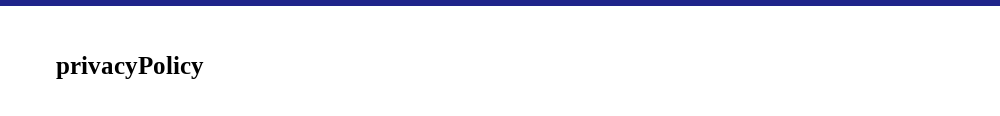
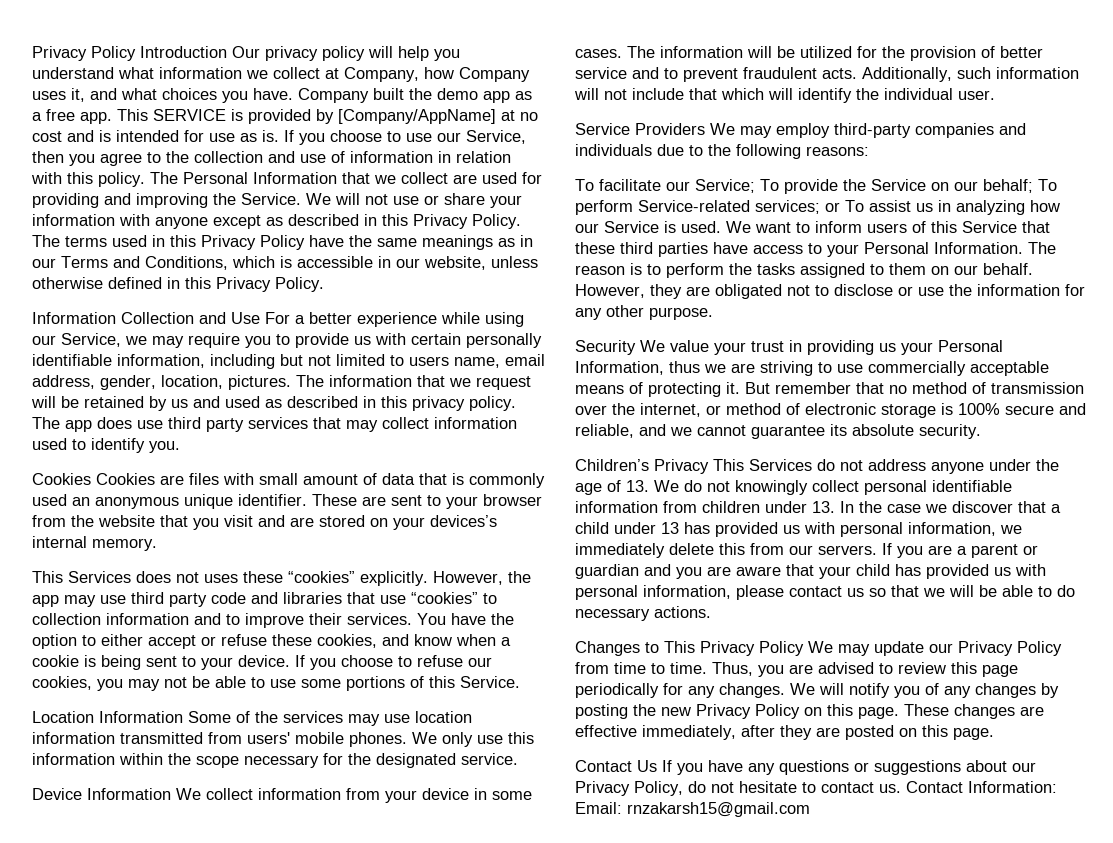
[56,56,204,79] privacyPolicy -> [32,46,460,61] [32,67,530,82] [32,88,532,103] [32,109,538,124] [32,130,526,145] [32,151,511,166] [31,172,542,187] [32,193,522,208] [32,214,521,229] [32,235,533,250] [32,256,538,270] [32,277,324,292] [32,312,524,327] [32,333,542,348] [32,354,545,369] [32,375,531,390] [31,396,516,411] [32,417,517,432] [32,438,180,453] [32,473,545,488] [32,494,542,509] [32,515,497,530] [32,536,157,551] [32,571,531,586] [32,592,497,607] [32,613,514,628] [32,634,511,649] [32,655,492,670] [32,676,520,691] [32,711,472,726] [32,732,534,747] [32,753,518,768] [32,788,532,803] [575,46,1043,61] [575,67,1079,82] [574,88,995,103] [575,123,1026,138] [575,144,869,159] [575,179,1057,194] [575,200,1060,215] [575,221,1050,233] [575,242,1056,257] [575,263,1033,278] [575,284,1085,299] [575,305,713,320] [575,340,1003,355] [575,361,1049,376] [575,382,1084,397] [575,403,1086,418] [575,424,981,439] [575,459,1059,474] [575,480,1012,495] [575,501,1061,513] [575,522,1022,537] [575,543,1038,558] [575,564,1046,579] [575,585,1075,600] [575,606,711,621] [575,641,1062,656] [575,662,1018,677] [575,683,1059,698] [575,704,1044,719] [575,725,994,740] [575,760,1036,775] [575,781,1057,796] [575,802,810,817] Privacy Policy Introduction Our privacy policy will help you understand what information we collect at Company, how Company uses it, and what choices you have. Company built the demo app as a free app. This SERVICE is provided by [Company/AppName] at no cost and is intended for use as is. If you choose to use our Service, then you agree to the collection and use of information in relation with this policy. The Personal Information that we collect are used for providing and improving the Service. We will not use or share your information with anyone except as described in this Privacy Policy. The terms used in this Privacy Policy have the same meanings as in our Terms and Conditions, which is accessible in our website, unless otherwise defined in this Privacy Policy. // Information Collection and Use For a better experience while using our Service, we may require you to provide us with certain personally identifiable information, including but not limited to users name, email address, gender, location, pictures. The information that we request will be retained by us and used as described in this privacy policy. The app does use third party services that may collect information used to identify you. // Cookies Cookies are files with small amount of data that is commonly used an anonymous unique identifier. These are sent to your browser from the website that you visit and are stored on your devices’s internal memory. // This Services does not uses these “cookies” explicitly. However, the app may use third party code and libraries that use “cookies” to collection information and to improve their services. You have the option to either accept or refuse these cookies, and know when a cookie is being sent to your device. If you choose to refuse our cookies, you may not be able to use some portions of this Service. // Location Information Some of the services may use location information transmitted from users' mobile phones. We only use this information within the scope necessary for the designated service. // Device Information We collect information from your device in some cases. The information will be utilized for the provision of better service and to prevent fraudulent acts. Additionally, such information will not include that which will identify the individual user. // Service Providers We may employ third-party companies and individuals due to the following reasons: // To facilitate our Service; To provide the Service on our behalf; To perform Service-related services; or To assist us in analyzing how our Service is used. We want to inform users of this Service that these third parties have access to your Personal Information. The reason is to perform the tasks assigned to them on our behalf. However, they are obligated not to disclose or use the information for any other purpose. // Security We value your trust in providing us your Personal Information, thus we are striving to use commercially acceptable means of protecting it. But remember that no method of transmission over the internet, or method of electronic storage is 100% secure and reliable, and we cannot guarantee its absolute security. // Children’s Privacy This Services do not address anyone under the age of 13. We do not knowingly collect personal identifiable information from children under 13. In the case we discover that a child under 13 has provided us with personal information, we immediately delete this from our servers. If you are a parent or guardian and you are aware that your child has provided us with personal information, please contact us so that we will be able to do necessary actions. // Changes to This Privacy Policy We may update our Privacy Policy from time to time. Thus, you are advised to review this page periodically for any changes. We will notify you of any changes by posting the new Privacy Policy on this page. These changes are effective immediately, after they are posted on this page. // Contact Us If you have any questions or suggestions about our Privacy Policy, do not hesitate to contact us. Contact Information: Email: rnzakarsh15@gmail.com

